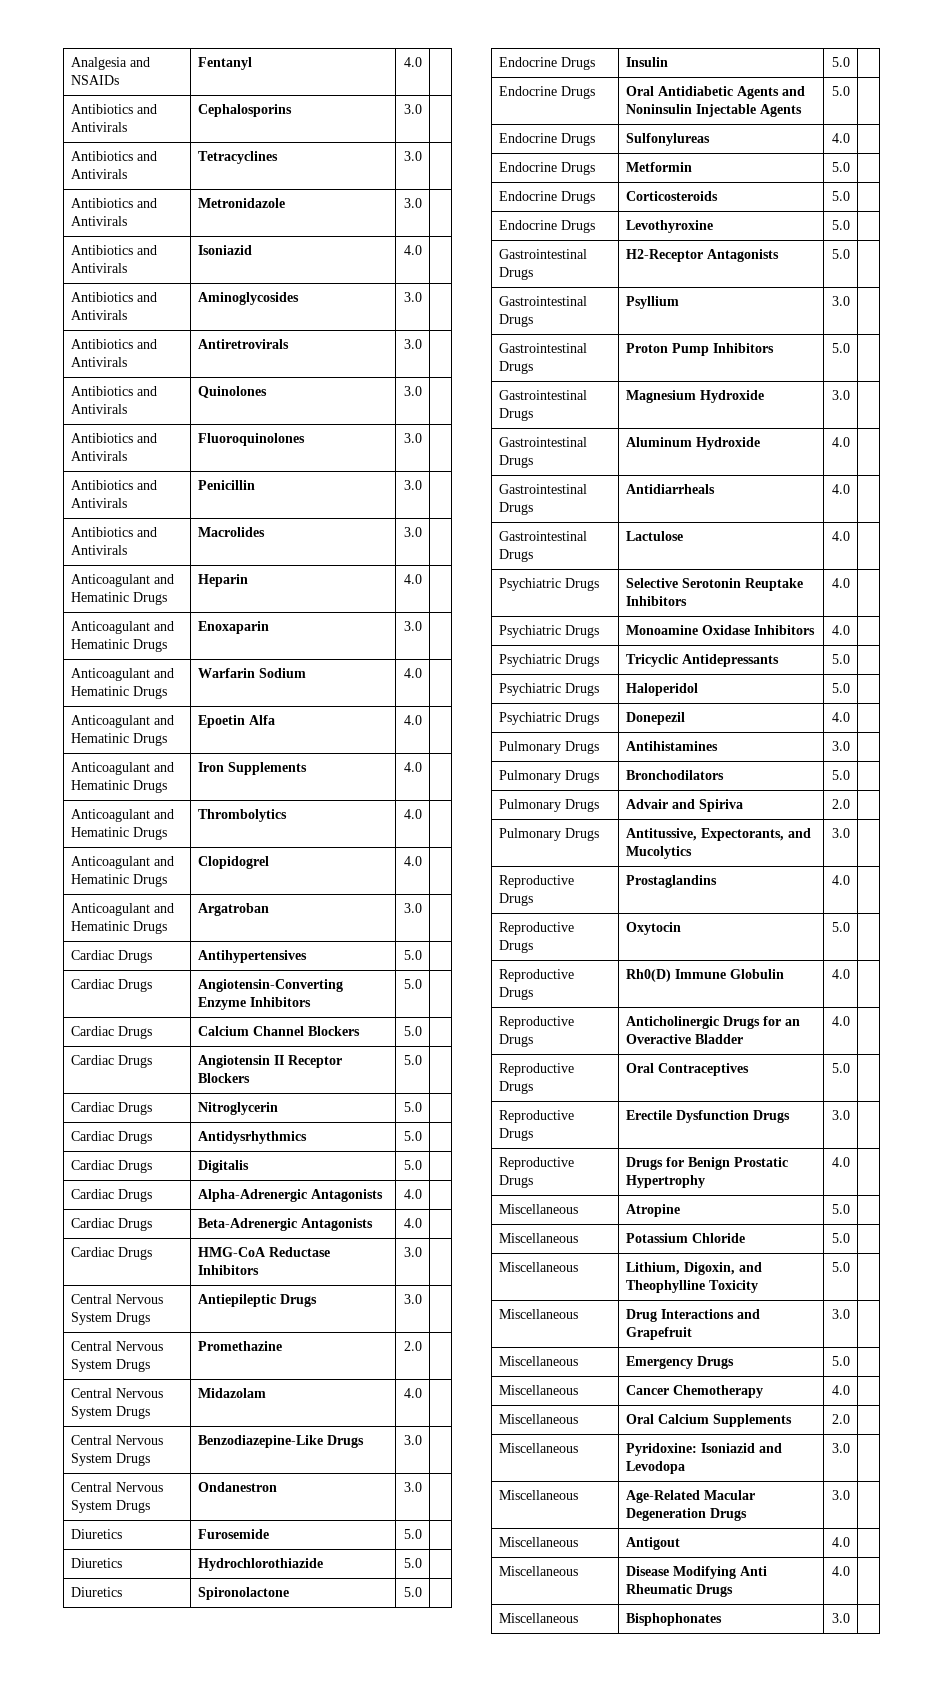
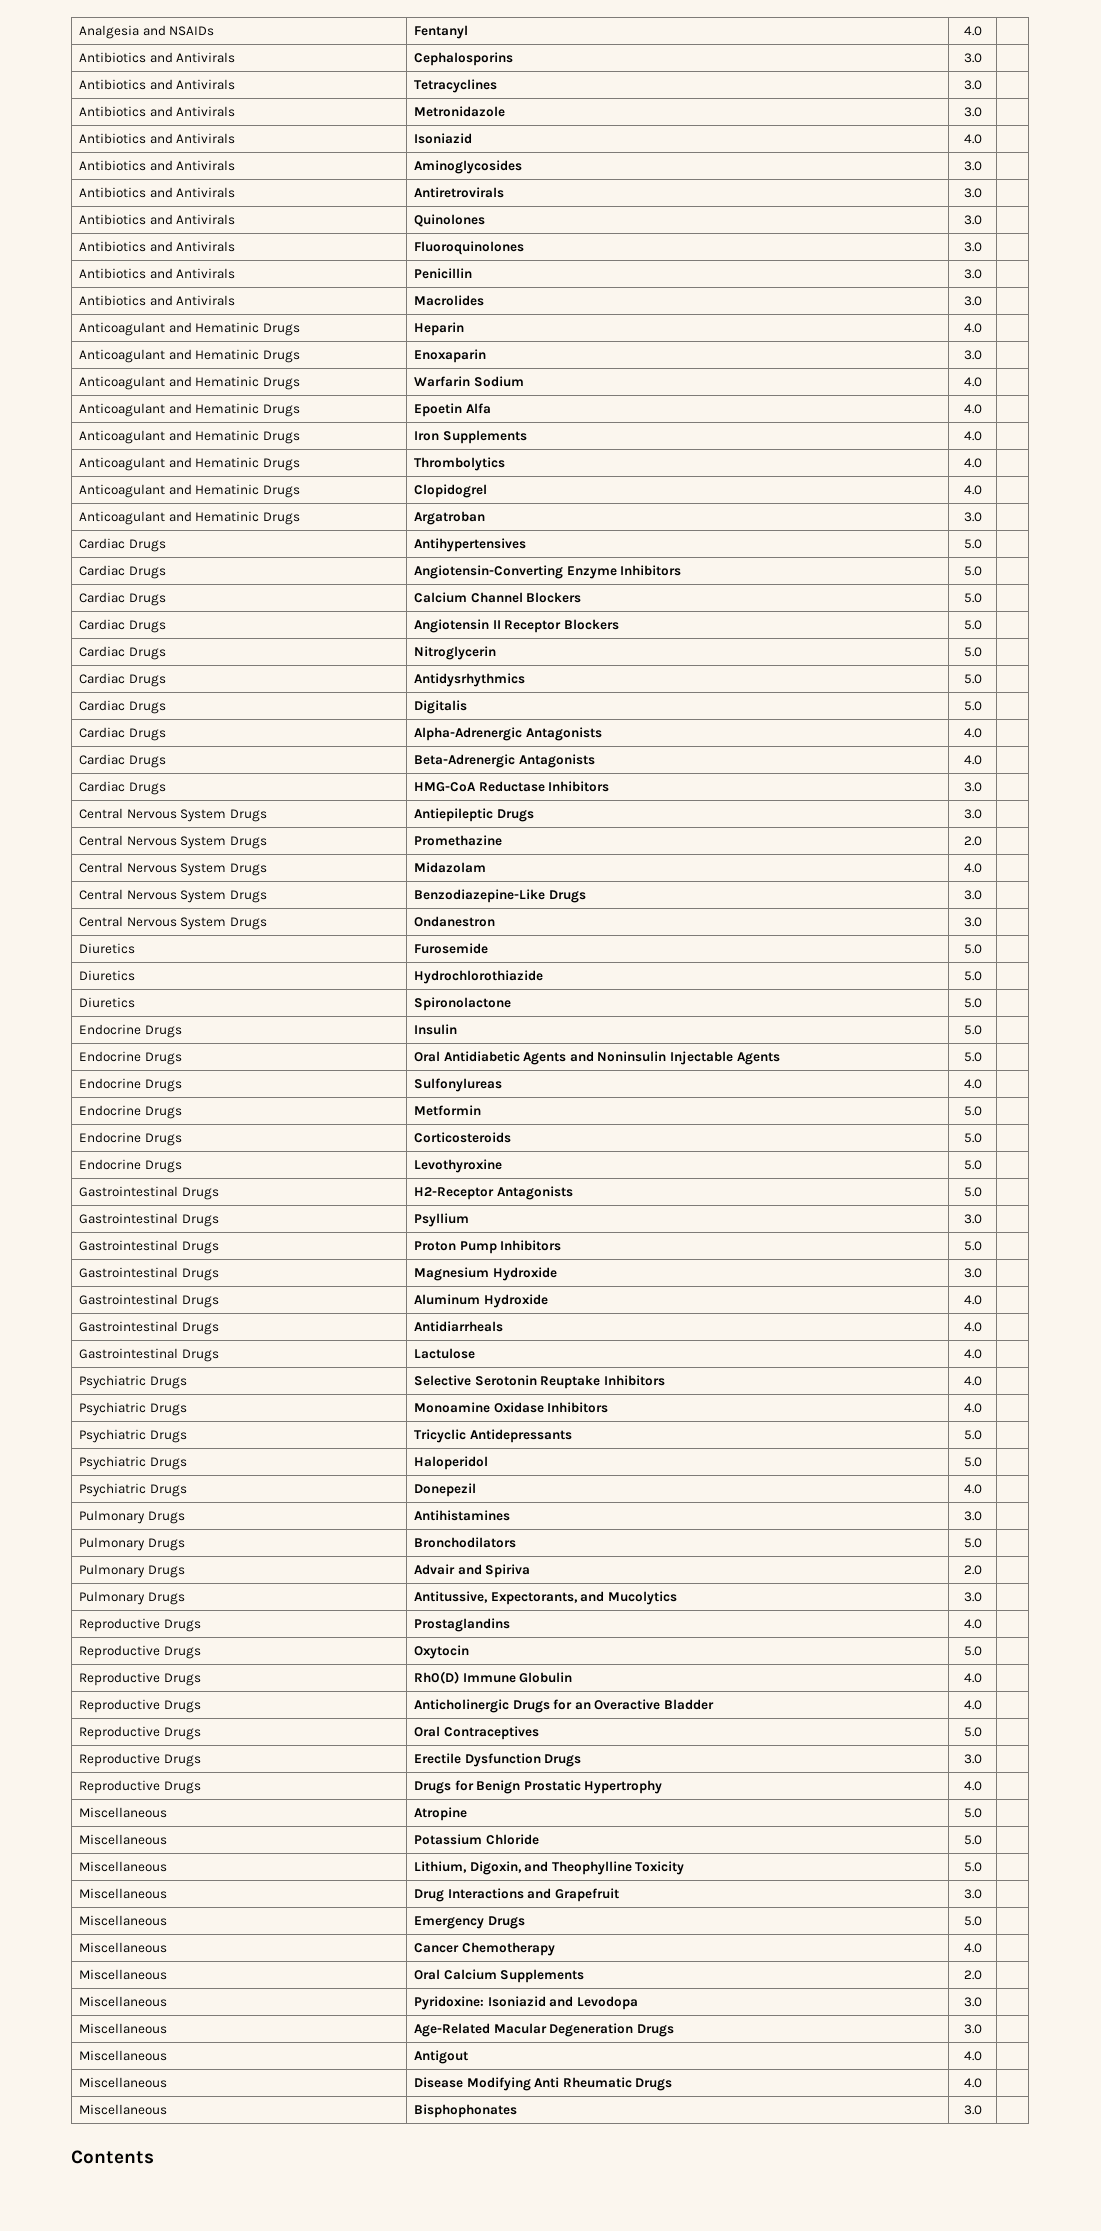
(850, 1618) none -> [71,2150,154,2164] // Contents

